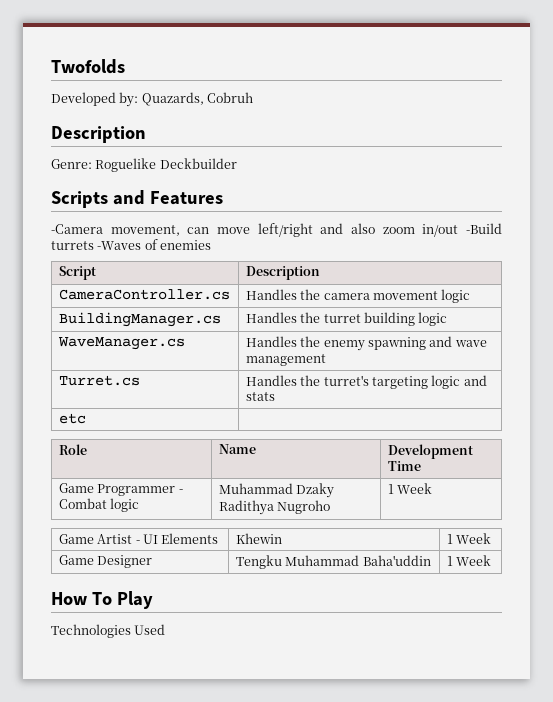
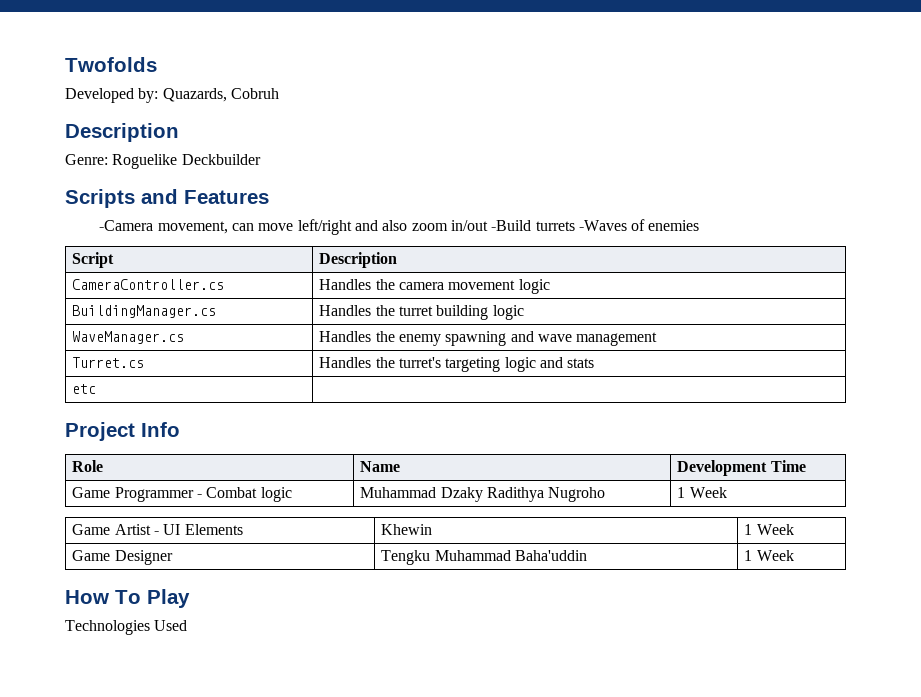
(86, 418) none -> [65,422,180,441] // Project Info

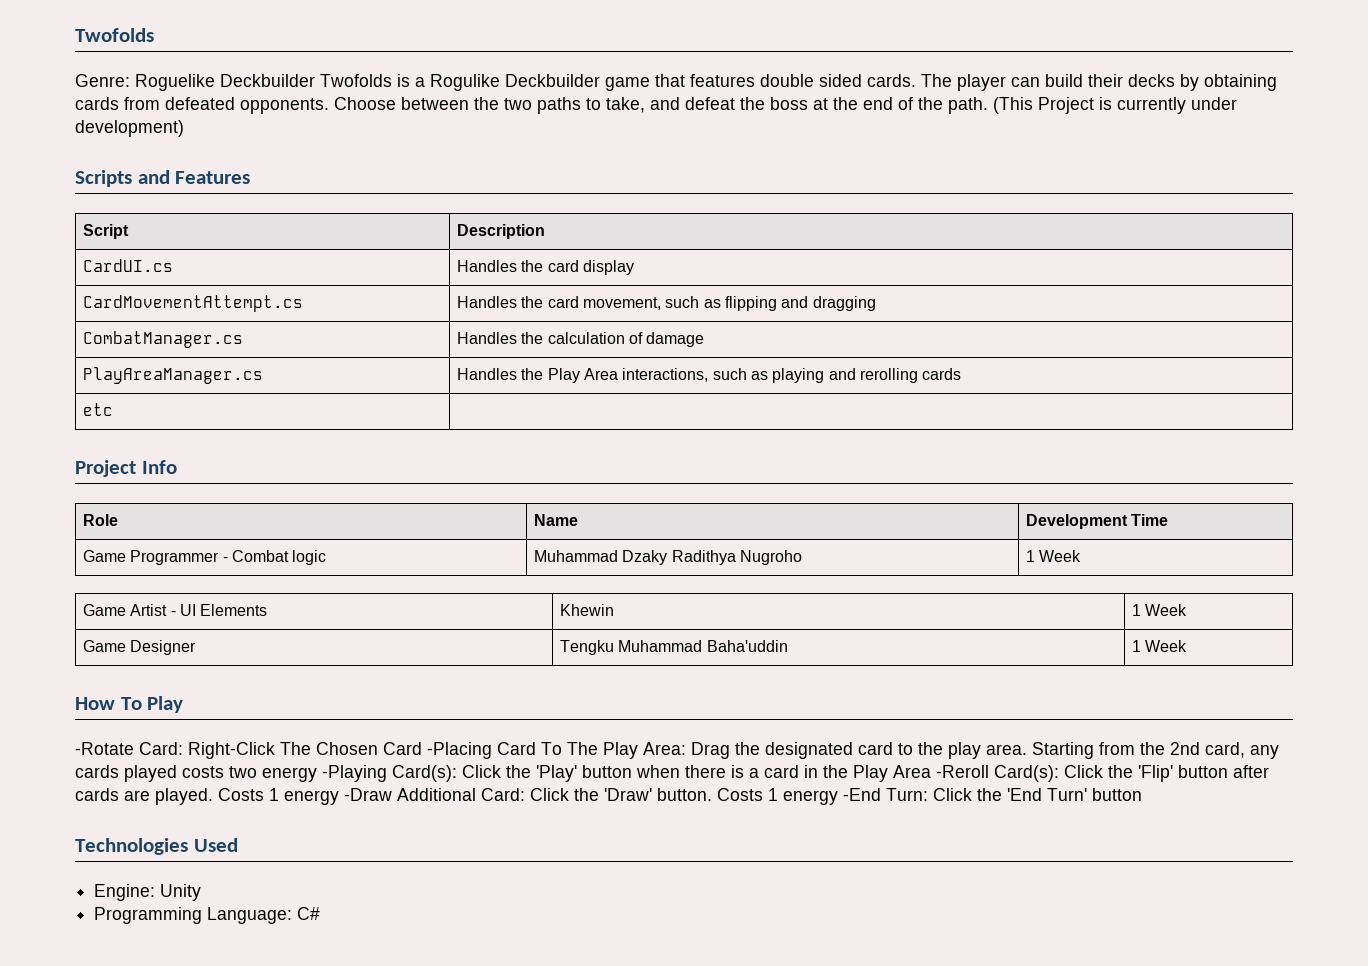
[65,88,279,103] [65,123,179,142] [65,154,261,169] [65,189,269,208] [99,219,700,235] Developed by: Quazards, Cobruh // Description // Genre: Roguelike Deckbuilder // Scripts and Features // -Camera movement, can move left/right and also zoom in/out -Build turrets -Waves of enemies -> [75,74,1277,91] [75,97,1237,114] [75,120,184,137] [75,170,251,187] Genre: Roguelike Deckbuilder Twofolds is a Rogulike Deckbuilder game that features double sided cards. The player can build their decks by obtaining cards from defeated opponents. Choose between the two paths to take, and defeat the boss at the end of the path. (This Project is currently under development) // Scripts and Features
[72,279,225,290] [319,279,550,294] [72,305,217,318] [319,305,524,320] [72,331,185,344] [319,331,658,346] [72,357,145,368] [319,357,595,372] CameraController.cs | Handles the camera movement logic // BuildingManager.cs | Handles the turret building logic // WaveManager.cs | Handles the enemy spawning and wave management // Turret.cs | Handles the turret's targeting logic and stats -> [83,259,174,272] [457,260,634,275] [83,295,304,312] [457,296,876,311] [83,331,244,348] [457,332,705,347] [83,367,264,384] [457,368,962,383] CardUI.cs | Handles the card display // CardMovementAttempt.cs | Handles the card movement, such as flipping and dragging // CombatManager.cs | Handles the calculation of damage // PlayAreaManager.cs | Handles the Play Area interactions, such as playing and rerolling cards
[65,620,188,635] Technologies Used -> [75,742,1279,759] [75,765,1269,782] [75,788,1142,805] [75,838,238,855] [94,884,202,901] [94,907,321,924] -Rotate Card: Right-Click The Chosen Card -Placing Card To The Play Area: Drag the designated card to the play area. Starting from the 2nd card, any cards played costs two energy -Playing Card(s): Click the 'Play' button when there is a card in the Play Area -Reroll Card(s): Click the 'Flip' button after cards are played. Costs 1 energy -Draw Additional Card: Click the 'Draw' button. Costs 1 energy -End Turn: Click the 'End Turn' button // Technologies Used // Engine: Unity // Programming Language: C#

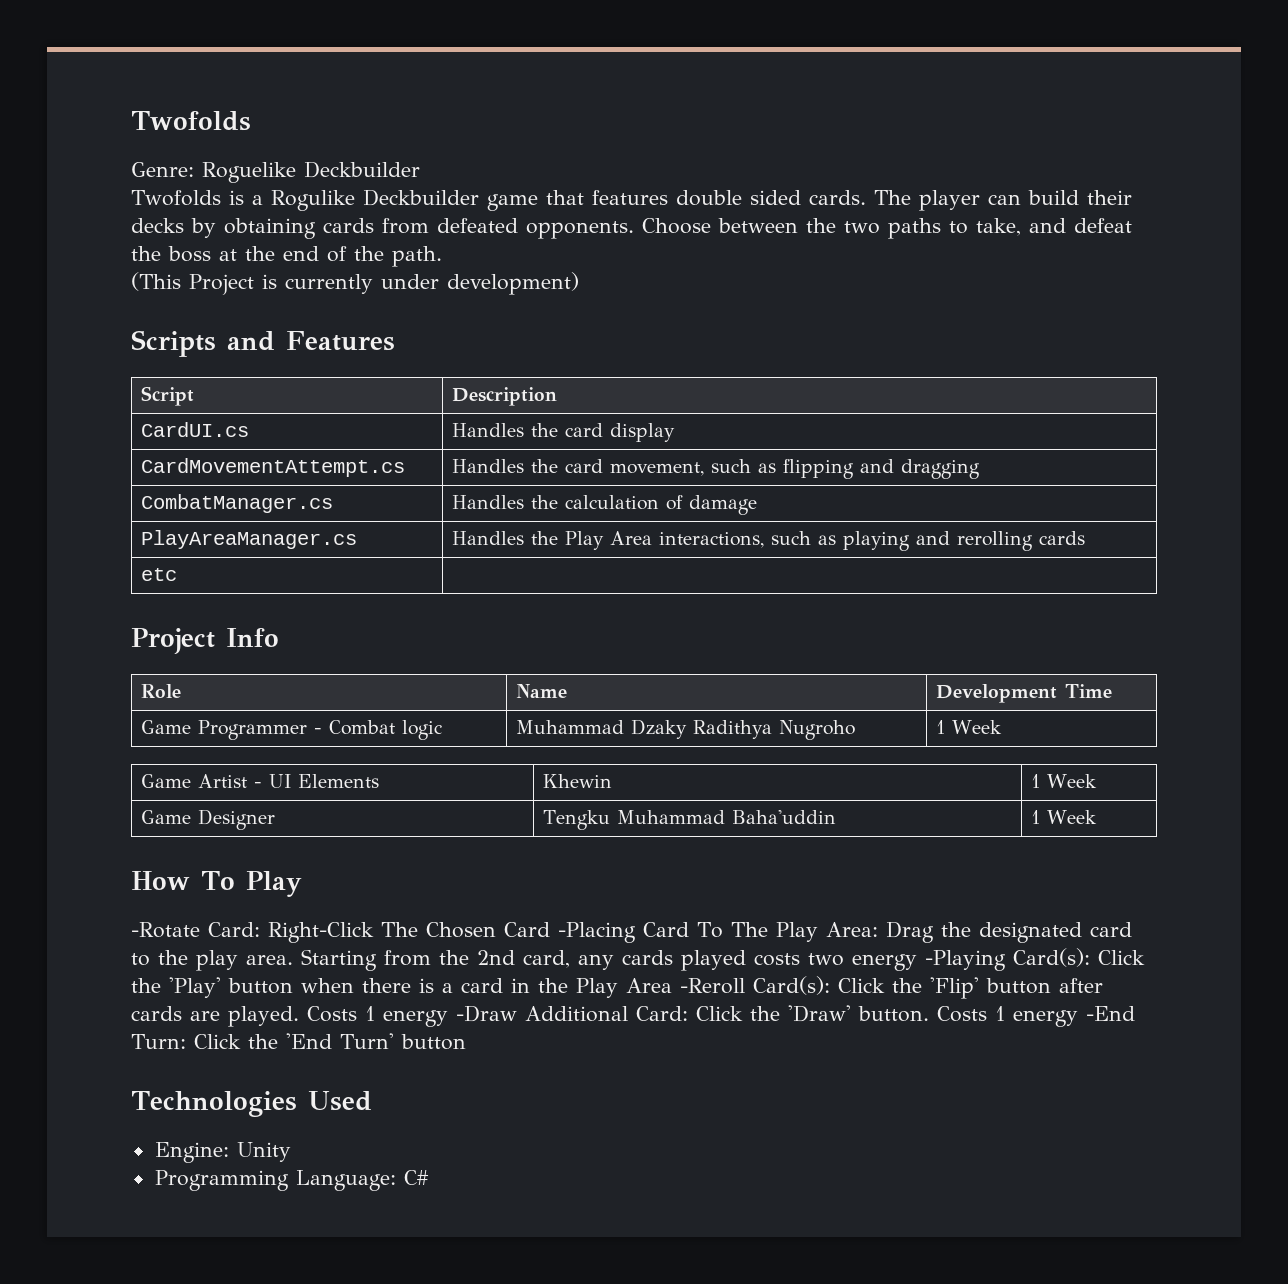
(315, 80) none -> (420, 169) //
(988, 105) none -> (442, 256) //

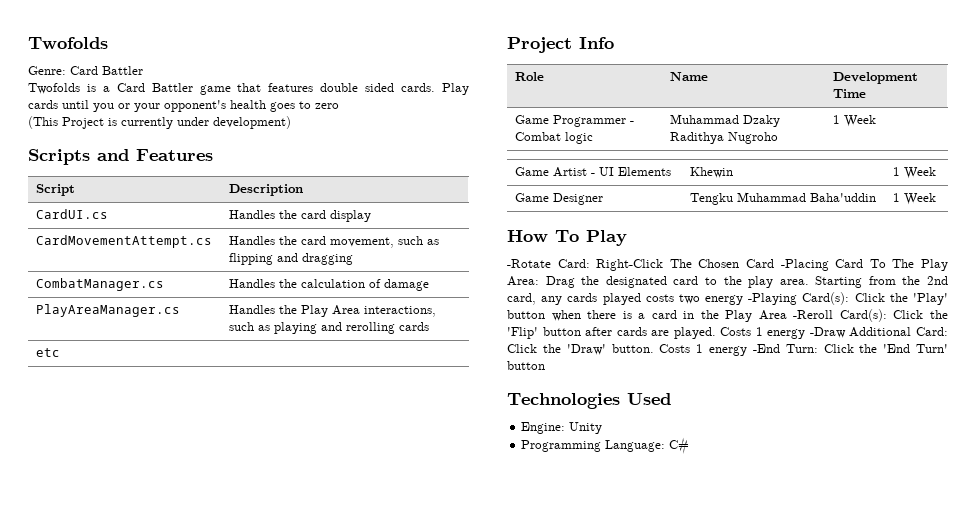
[202,161,420,183] Roguelike Deckbuilder -> [70,66,143,75] Card Battler
[270,189,479,211] Rogulike Deckbuilder -> [116,83,193,92] Card Battler
[873,190,1132,211] [131,218,1132,239] [131,246,442,267] The player can build their decks by obtaining cards from defeated opponents. Choose between the two paths to take, and defeat the boss at the end of the path. -> [442,83,470,95] [28,100,339,112] Play cards until you or your opponent's health goes to zero

